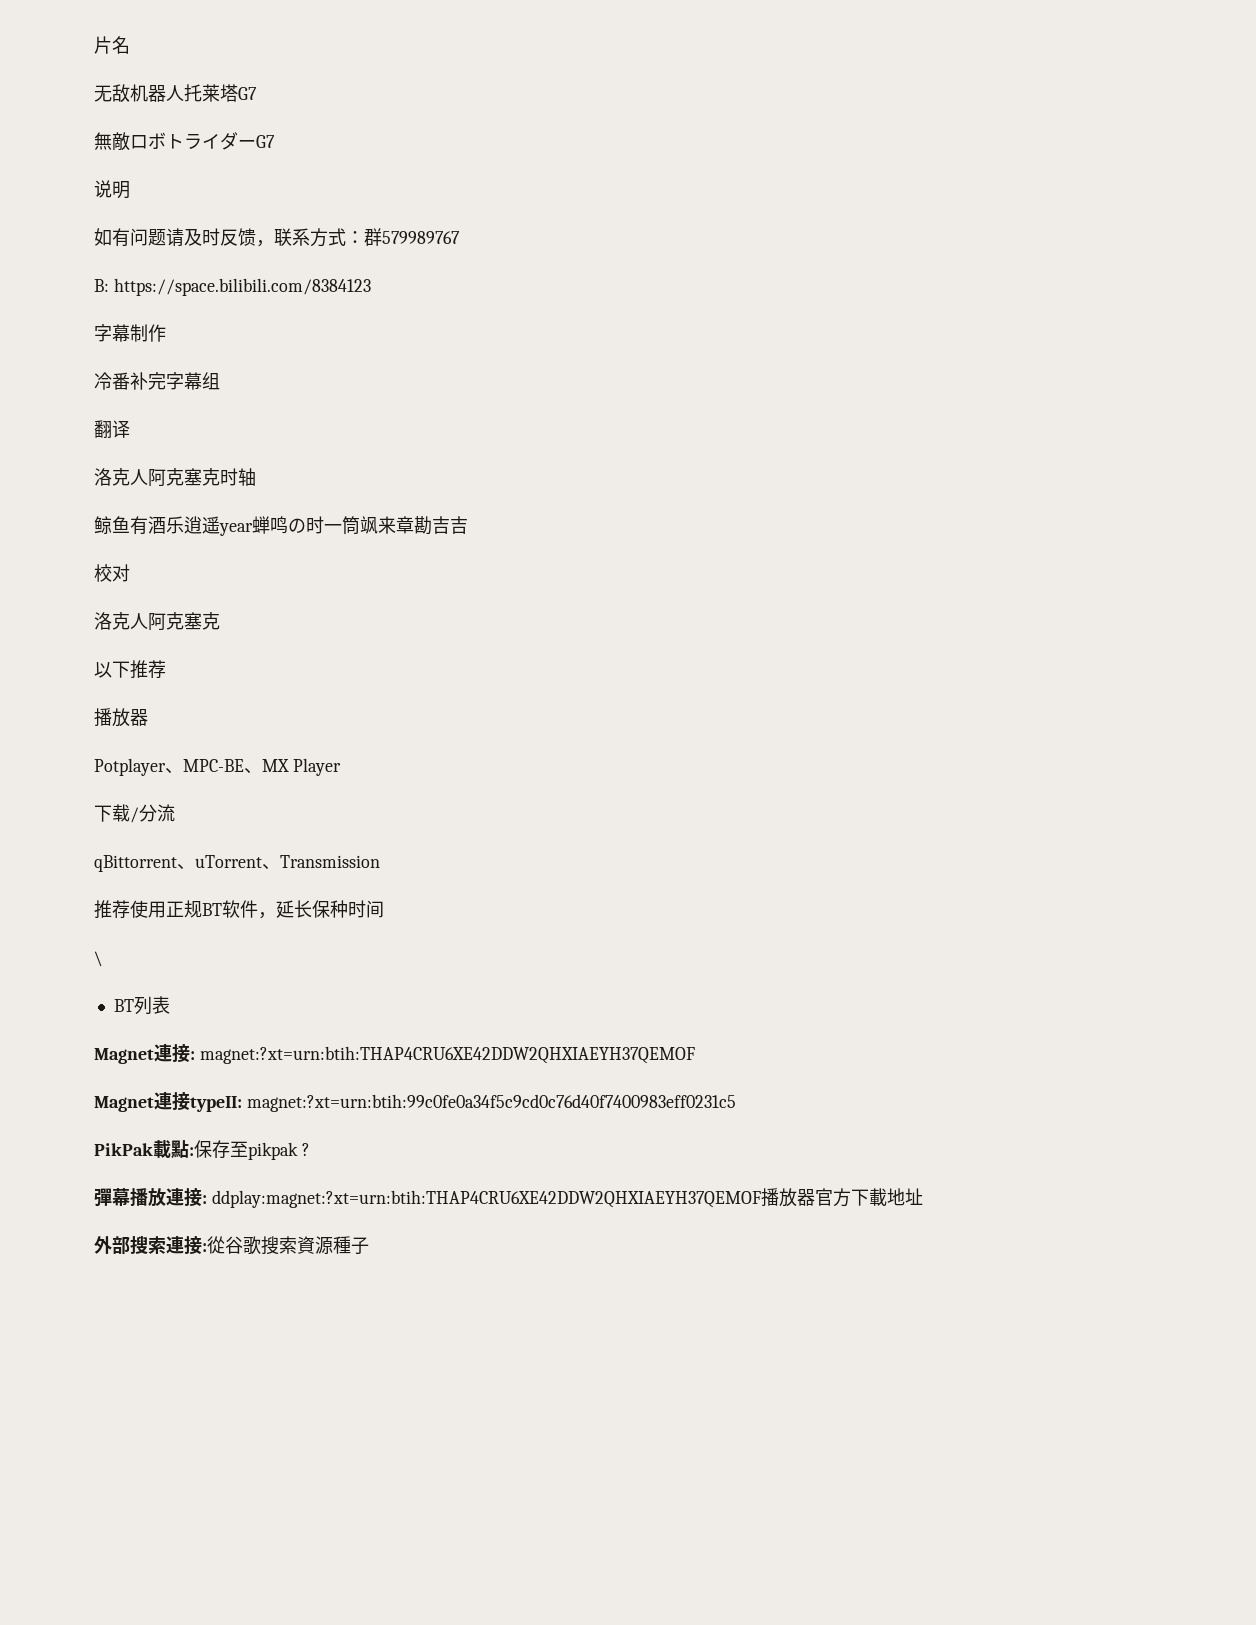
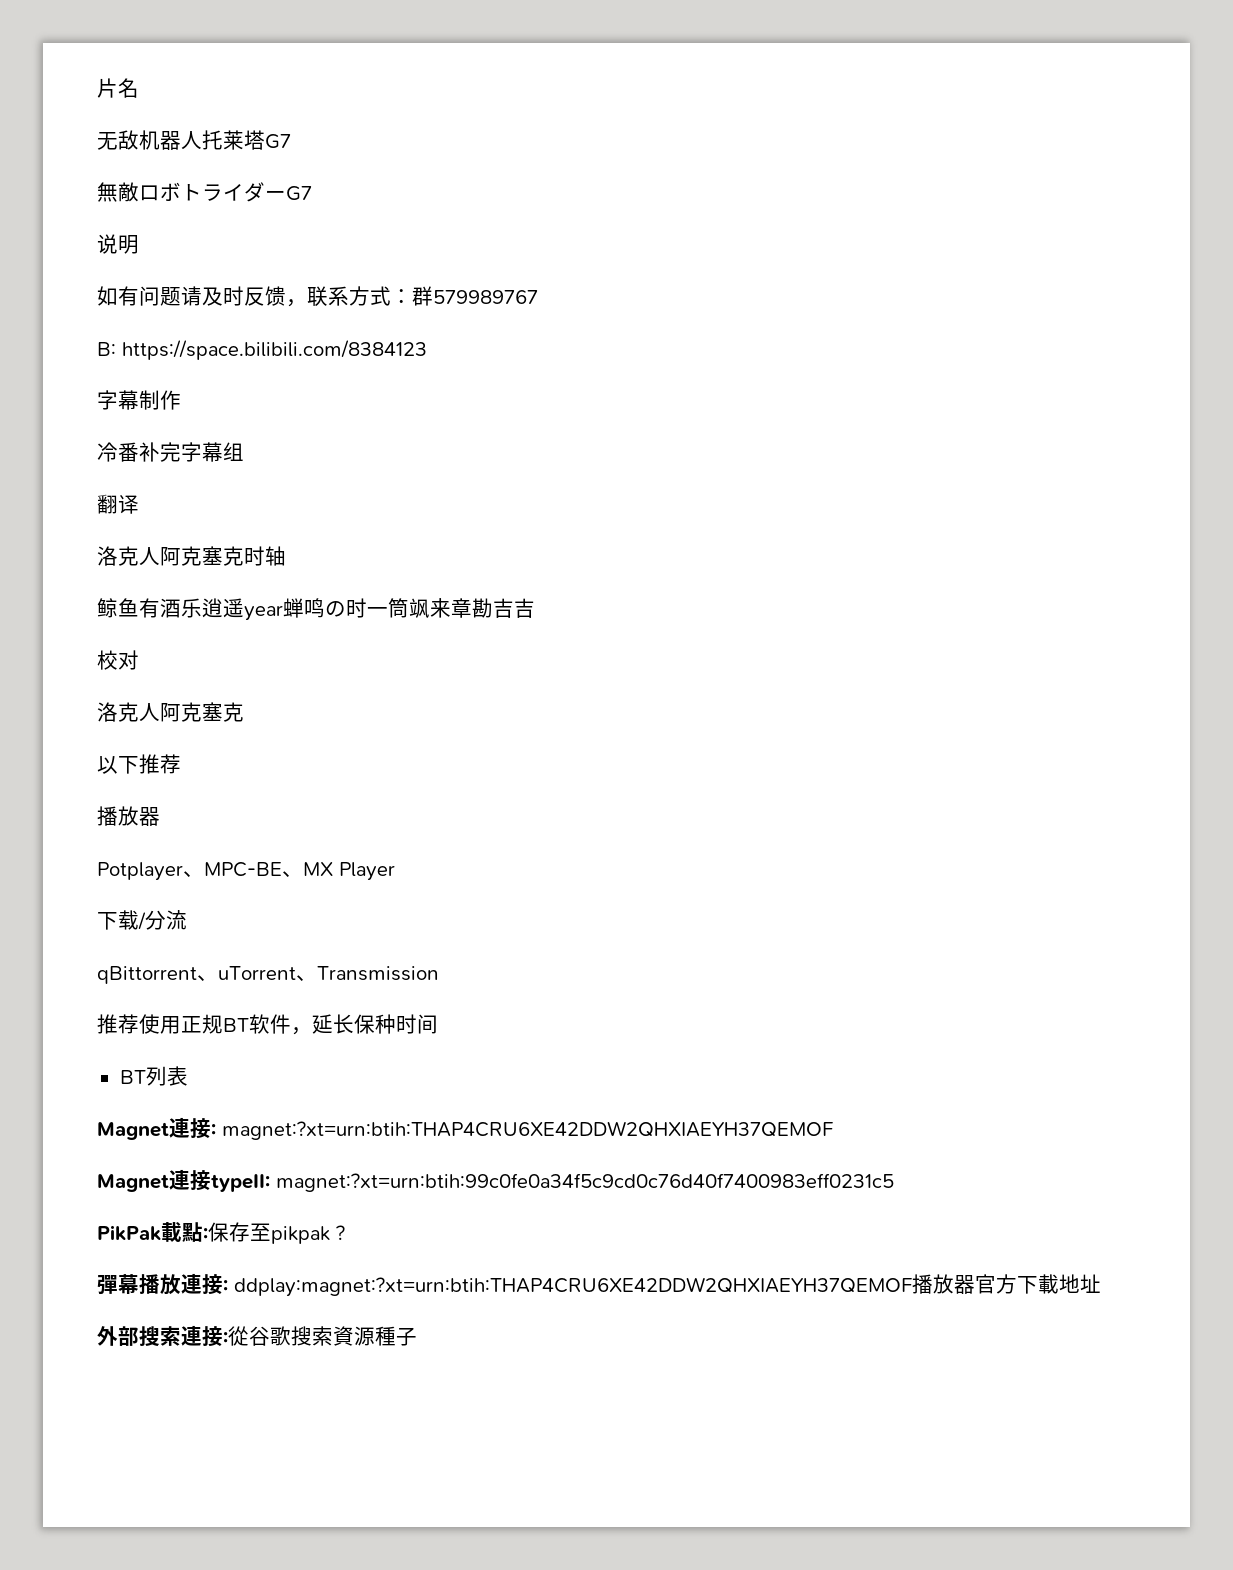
[94,951,103,967] // \ -> (438, 1024) none

